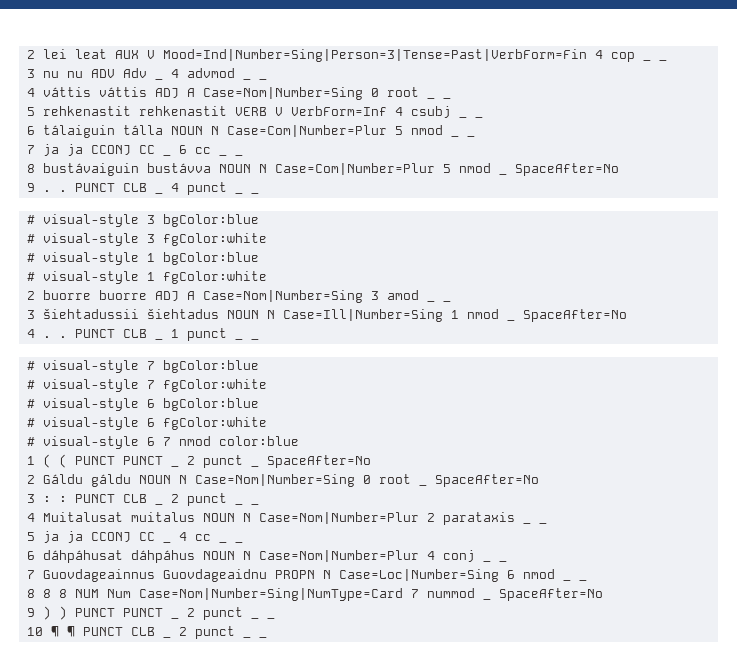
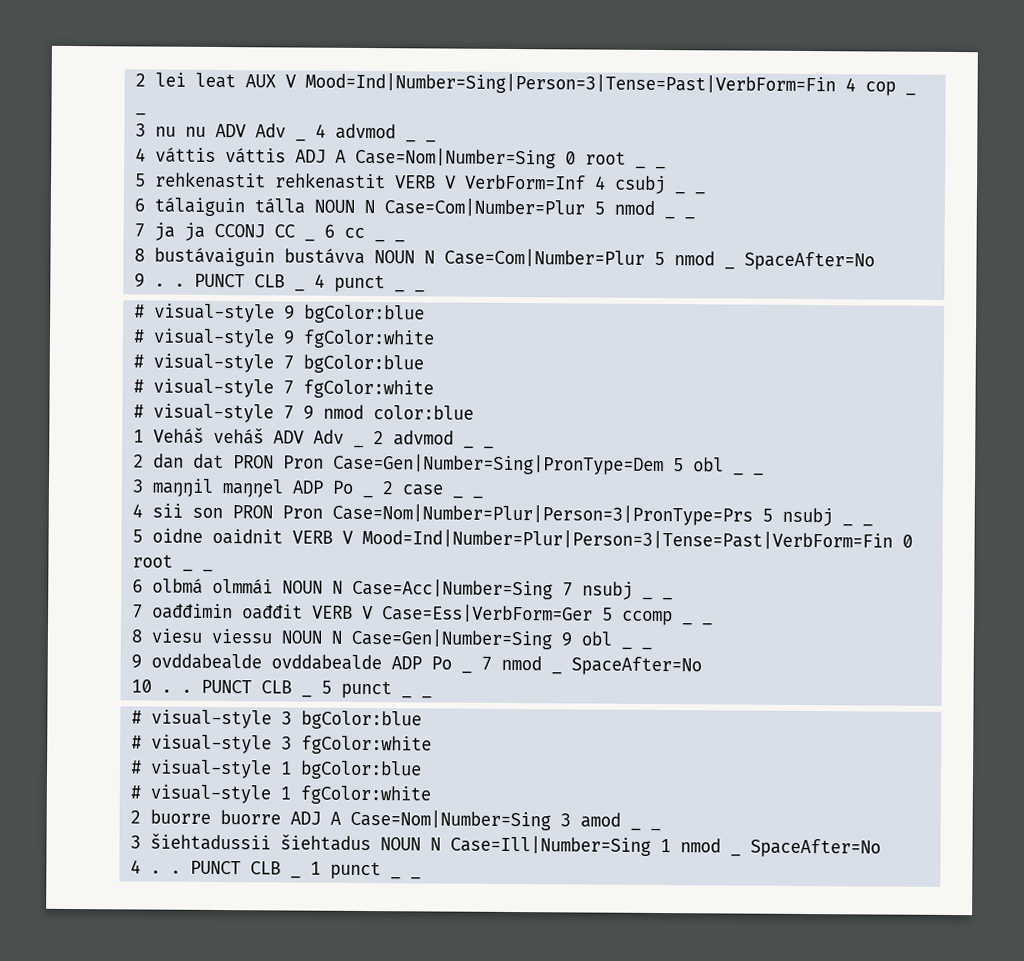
(259, 193) none -> [134,303,426,324] [133,328,436,349] [133,353,425,374] [133,378,435,399] [133,403,475,423] [133,427,495,449] [133,453,765,476] [132,478,484,499] [132,503,874,527] [132,528,914,550] [132,554,214,572] [132,578,674,601] [132,603,714,626] [131,628,653,650] [131,653,703,676] [131,679,433,699] // # visual-style 9 bgColor:blue // # visual-style 9 fgColor:white // # visual-style 7 bgColor:blue // # visual-style 7 fgColor:white // # visual-style 7 9 nmod color:blue // 1 Veháš veháš ADV Adv _ 2 advmod _ _ // 2 dan dat PRON Pron Case=Gen|Number=Sing|PronType=Dem 5 obl _ _ // 3 maŋŋil maŋŋel ADP Po _ 2 case _ _ // 4 sii son PRON Pron Case=Nom|Number=Plur|Person=3|PronType=Prs 5 nsubj _ _ // 5 oidne oaidnit VERB V Mood=Ind|Number=Plur|Person=3|Tense=Past|VerbForm=Fin 0 root _ _ // 6 olbmá olmmái NOUN N Case=Acc|Number=Sing 7 nsubj _ _ // 7 oađđimin oađđit VERB V Case=Ess|VerbForm=Ger 5 ccomp _ _ // 8 viesu viessu NOUN N Case=Gen|Number=Sing 9 obl _ _ // 9 ovddabealde ovddabealde ADP Po _ 7 nmod _ SpaceAfter=No // 10 . . PUNCT CLB _ 5 punct _ _
[26,360,259,373] [26,379,267,392] [26,398,259,411] [26,417,267,430] [26,436,299,449] [26,454,163,468] [170,465,179,467] [186,455,371,468] [26,474,411,487] [418,474,539,487] [26,494,147,503] [154,503,163,505] [170,493,259,506] [26,512,547,525] [26,531,155,543] [162,541,171,543] [178,532,211,541] [218,541,243,543] [26,550,507,563] [26,569,555,582] [562,579,587,581] [26,588,475,601] [482,588,603,601] [26,606,163,620] [170,617,179,619] [186,607,275,620] [26,626,155,637] [162,636,171,638] [178,626,267,639] // # visual-style 7 bgColor:blue // # visual-style 7 fgColor:white // # visual-style 6 bgColor:blue // # visual-style 6 fgColor:white // # visual-style 6 7 nmod color:blue // 1 ( ( PUNCT PUNCT _ 2 punct _ SpaceAfter=No // 2 Gáldu gáldu NOUN N Case=Nom|Number=Sing 0 root _ SpaceAfter=No // 3 : : PUNCT CLB _ 2 punct _ _ // 4 Muitalusat muitalus NOUN N Case=Nom|Number=Plur 2 parataxis _ _ // 5 ja ja CCONJ CC _ 4 cc _ _ // 6 dáhpáhusat dáhpáhus NOUN N Case=Nom|Number=Plur 4 conj _ _ // 7 Guovdageainnus Guovdageaidnu PROPN N Case=Loc|Number=Sing 6 nmod _ _ // 8 8 8 NUM Num Case=Nom|Number=Sing|NumType=Card 7 nummod _ SpaceAfter=No // 9 ) ) PUNCT PUNCT _ 2 punct _ _ // 10 ¶ ¶ PUNCT CLB _ 2 punct _ _ -> (422, 877) none

